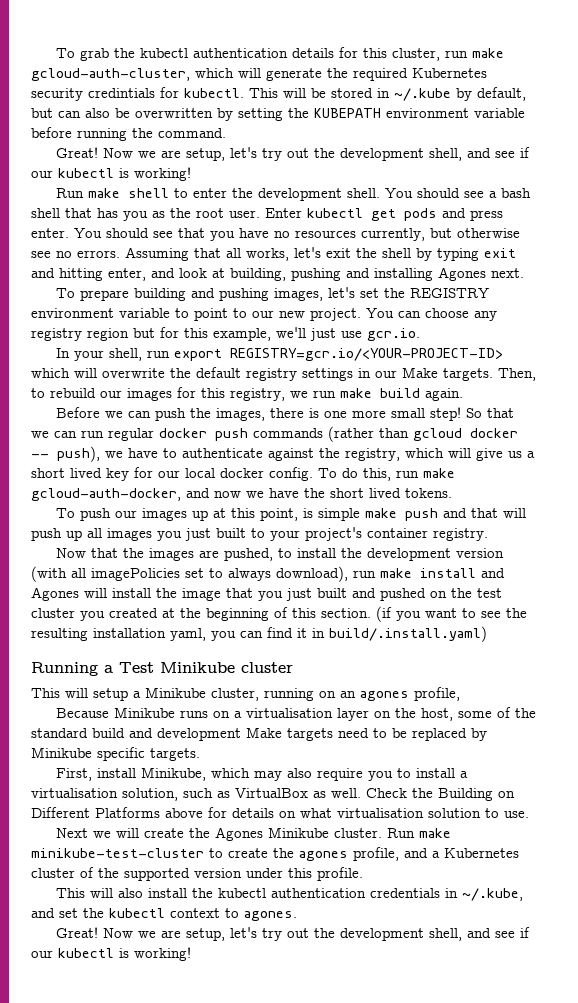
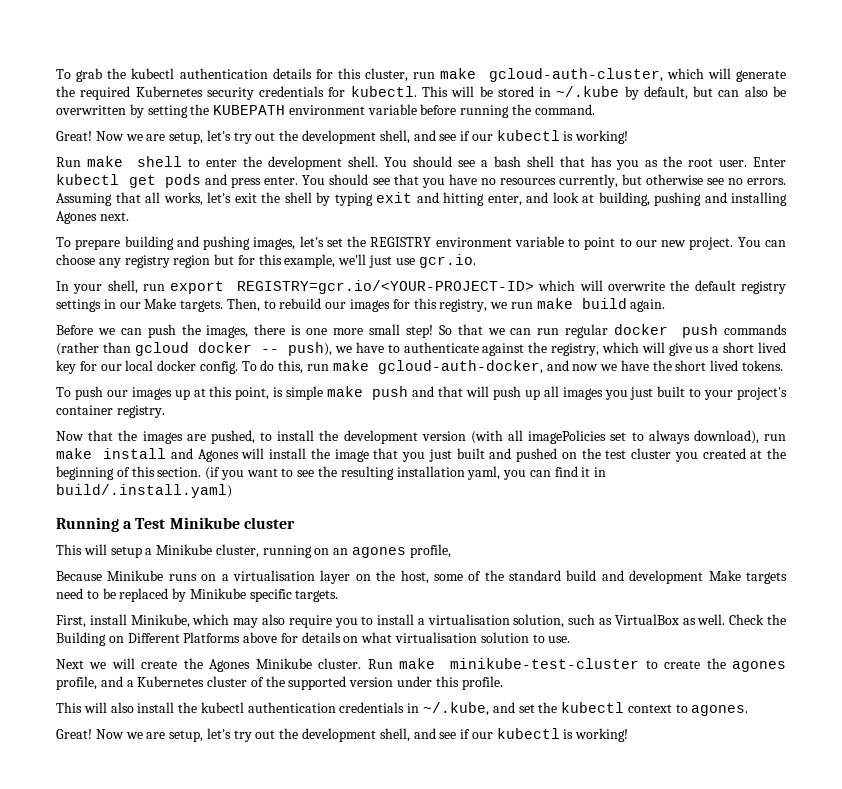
[88,88,155,98] credintials -> [259,86,325,97] credentials

